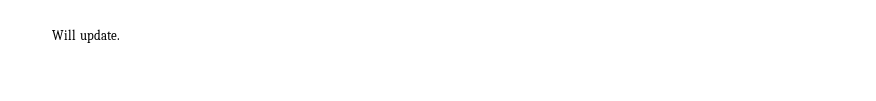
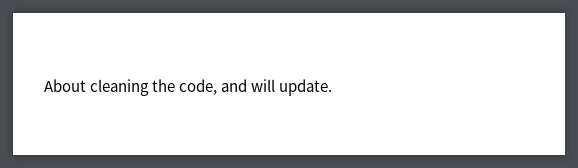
[52,29,76,40] Will -> [44,79,276,96] About cleaning the code, and will

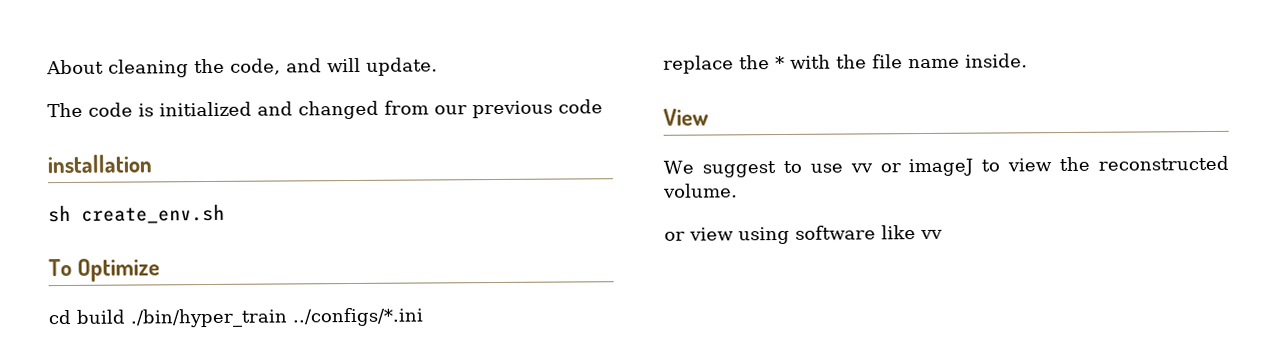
(333, 87) none -> [47,99,603,120] [47,154,152,174] [48,203,225,224] [48,258,161,282] [48,307,424,328] [663,53,1028,74] [663,108,709,126] [663,155,1229,178] [663,183,738,198] [664,225,943,245] // The code is initialized and changed from our previous code // installation // sh create_env.sh // To Optimize // cd build ./bin/hyper_train ../configs/*.ini // replace the * with the file name inside. // View // We suggest to use vv or imageJ to view the reconstructed volume. // or view using software like vv

